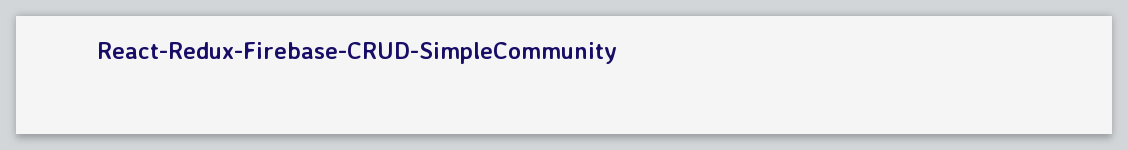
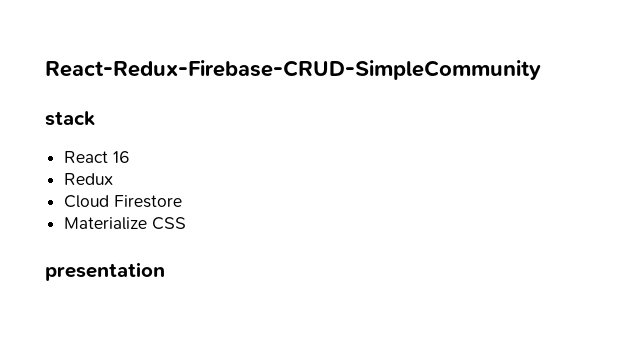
(617, 53) none -> [45,111,95,126] [64,151,131,163] [64,173,114,185] [64,195,183,208] [64,217,187,230] [45,262,165,281] // stack // React 16 // Redux // Cloud Firestore // Materialize CSS // presentation

